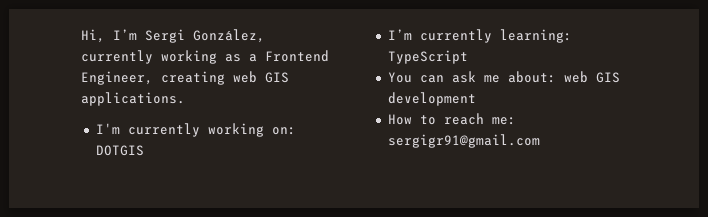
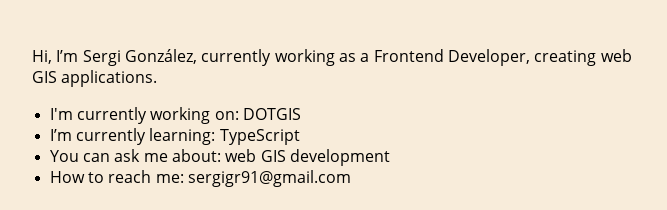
[81,71,153,85] Engineer, -> [447,49,530,66] Developer,

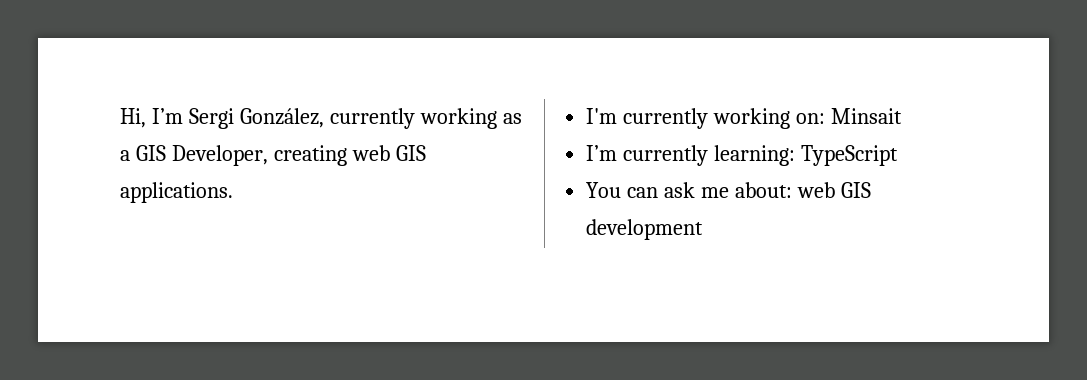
[373,49,444,62] Frontend -> [135,145,166,161] GIS
[242,108,301,120] DOTGIS -> [830,108,902,124] Minsait
[49,170,351,187] // How to reach me: sergigr91@gmail.com -> (704, 229) none

